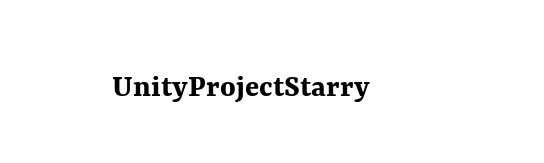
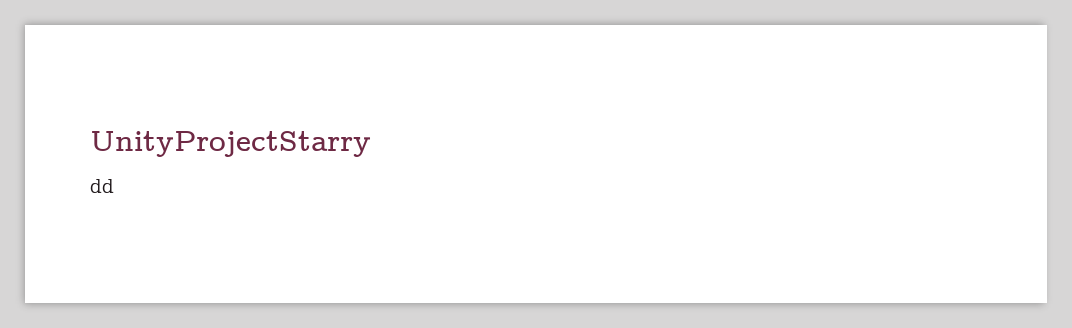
(370, 89) none -> [90,179,114,193] // dd

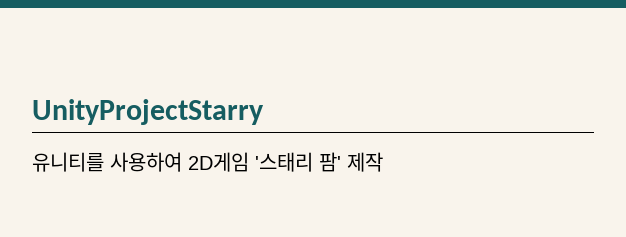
[90,179,114,193] dd -> [32,152,383,172] 유니티를 사용하여 2D게임 '스태리 팜' 제작

